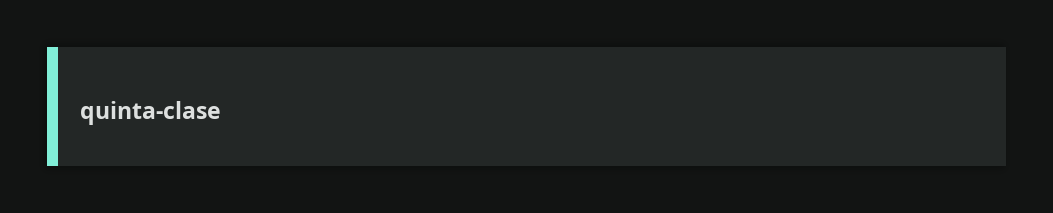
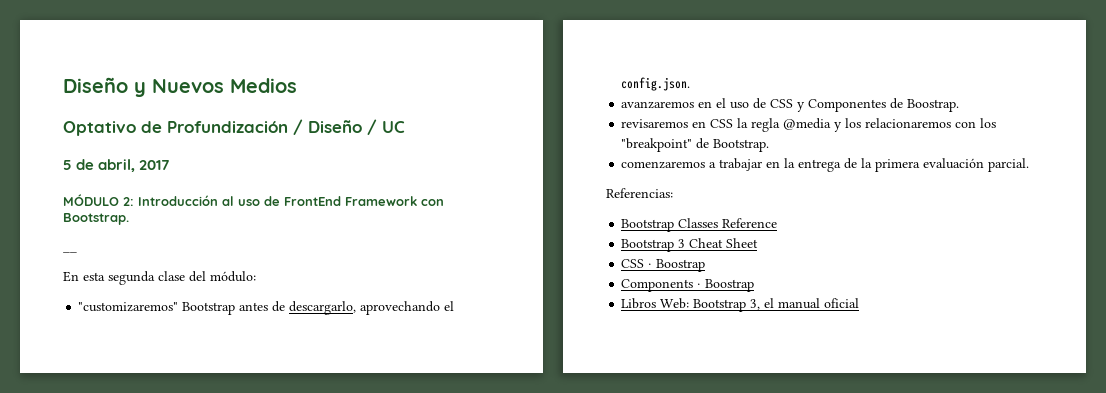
[80,101,221,125] quinta-clase -> [63,77,297,97] [63,119,405,136] [63,159,171,172] [63,194,444,206] [63,213,129,225] [63,251,77,253] [63,271,256,285] [78,301,455,315] [621,77,691,91] [621,98,960,112] [621,118,997,132] [621,138,770,152] [621,158,1030,172] [606,188,673,198] [621,218,778,232] [621,238,759,252] [621,259,706,272] [621,279,755,292] [621,298,860,312] Diseño y Nuevos Medios // Optativo de Profundización / Diseño / UC // 5 de abril, 2017 // MÓDULO 2: Introducción al uso de FrontEnd Framework con Bootstrap. // __ // En esta segunda clase del módulo: // "customizaremos" Bootstrap antes de descargarlo, aprovechando el config.json. // avanzaremos en el uso de CSS y Componentes de Boostrap. // revisaremos en CSS la regla @media y los relacionaremos con los "breakpoint" de Bootstrap. // comenzaremos a trabajar en la entrega de la primera evaluación parcial. // Referencias: // Bootstrap Classes Reference // Bootstrap 3 Cheat Sheet // CSS · Boostrap // Components · Boostrap // Libros Web: Bootstrap 3, el manual oficial

